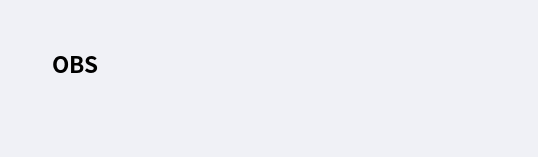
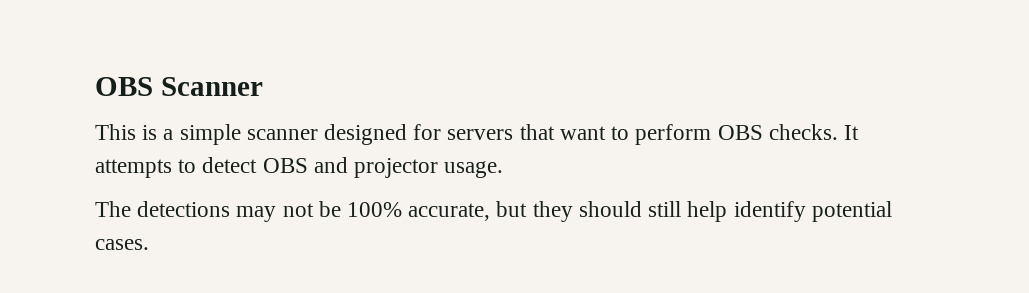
[52,56,98,73] OBS -> [95,77,263,96] [95,124,859,145] [95,157,504,178] [95,201,892,222] [95,239,149,250] OBS Scanner // This is a simple scanner designed for servers that want to perform OBS checks. It attempts to detect OBS and projector usage. // The detections may not be 100% accurate, but they should still help identify potential cases.

